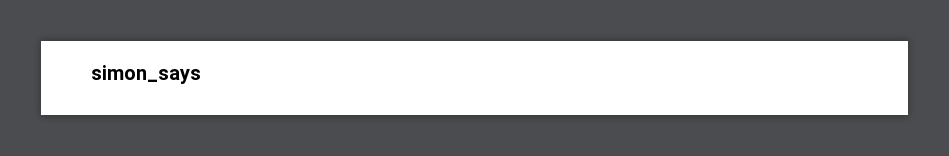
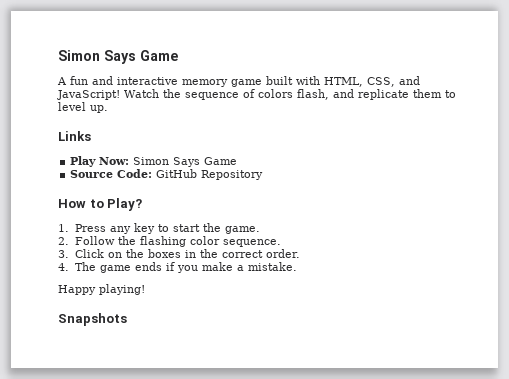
[91,65,201,84] simon_says -> [58,50,178,64] [57,76,420,87] [57,89,456,100] [58,102,108,113] [58,131,91,141] [70,156,238,167] [70,169,264,180] [58,198,143,211] [58,223,260,234] [58,236,281,247] [58,249,301,258] [58,262,297,273] [58,284,145,295] [58,313,127,326] Simon Says Game // A fun and interactive memory game built with HTML, CSS, and JavaScript! Watch the sequence of colors flash, and replicate them to level up. // Links // Play Now: Simon Says Game // Source Code: GitHub Repository // How to Play? // 1. Press any key to start the game. // 2. Follow the flashing color sequence. // 3. Click on the boxes in the correct order. // 4. The game ends if you make a mistake. // Happy playing! // Snapshots

